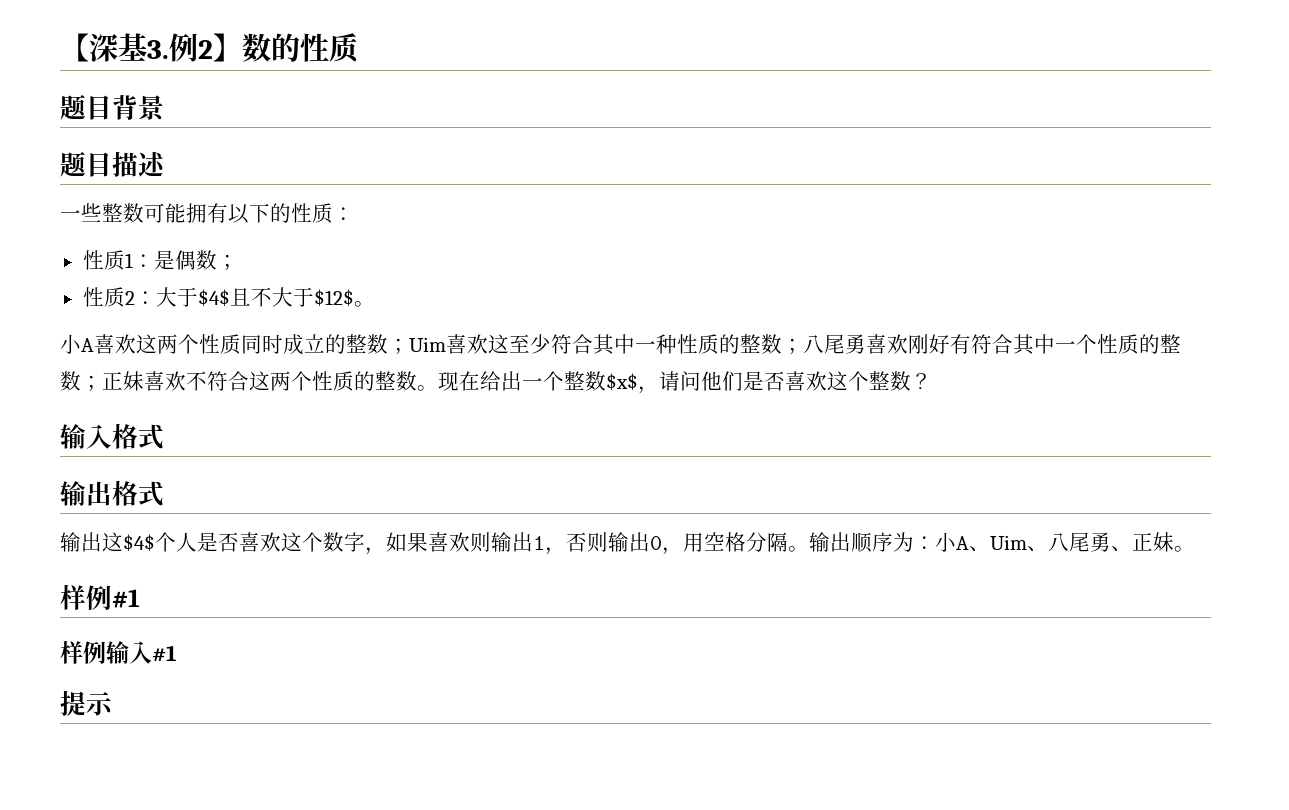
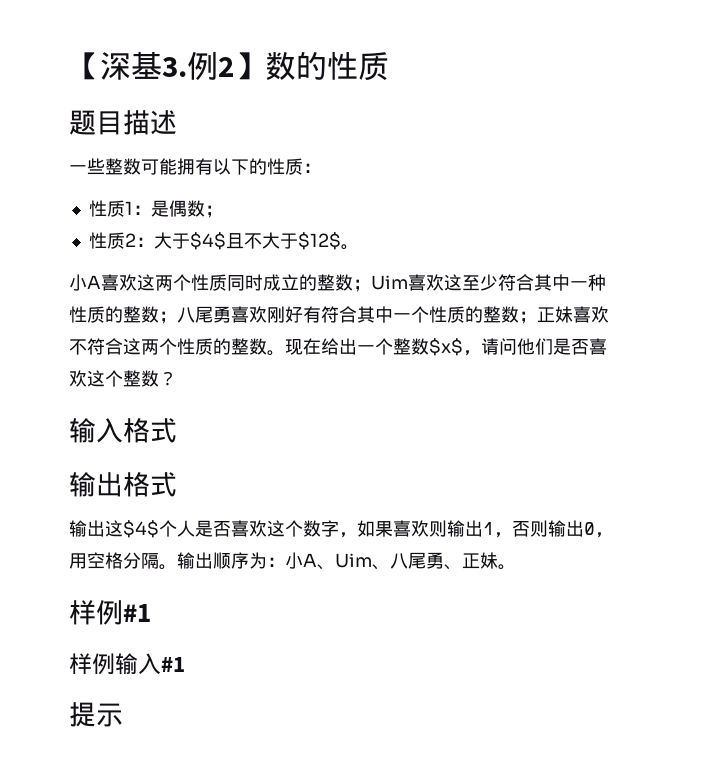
[60,94,164,121] // 题目背景 -> (389, 66) none

